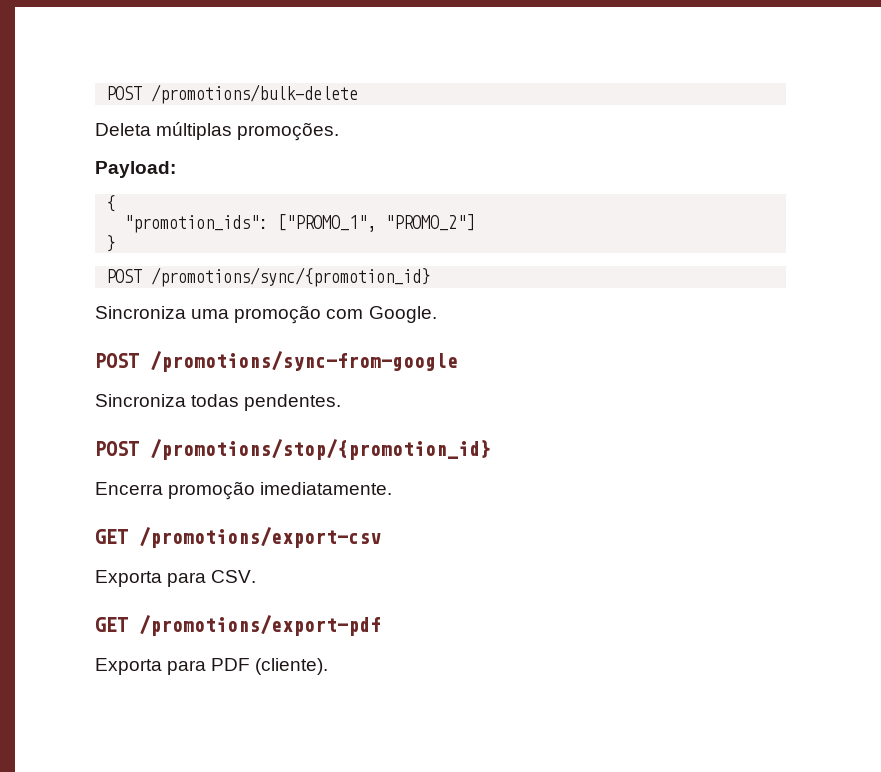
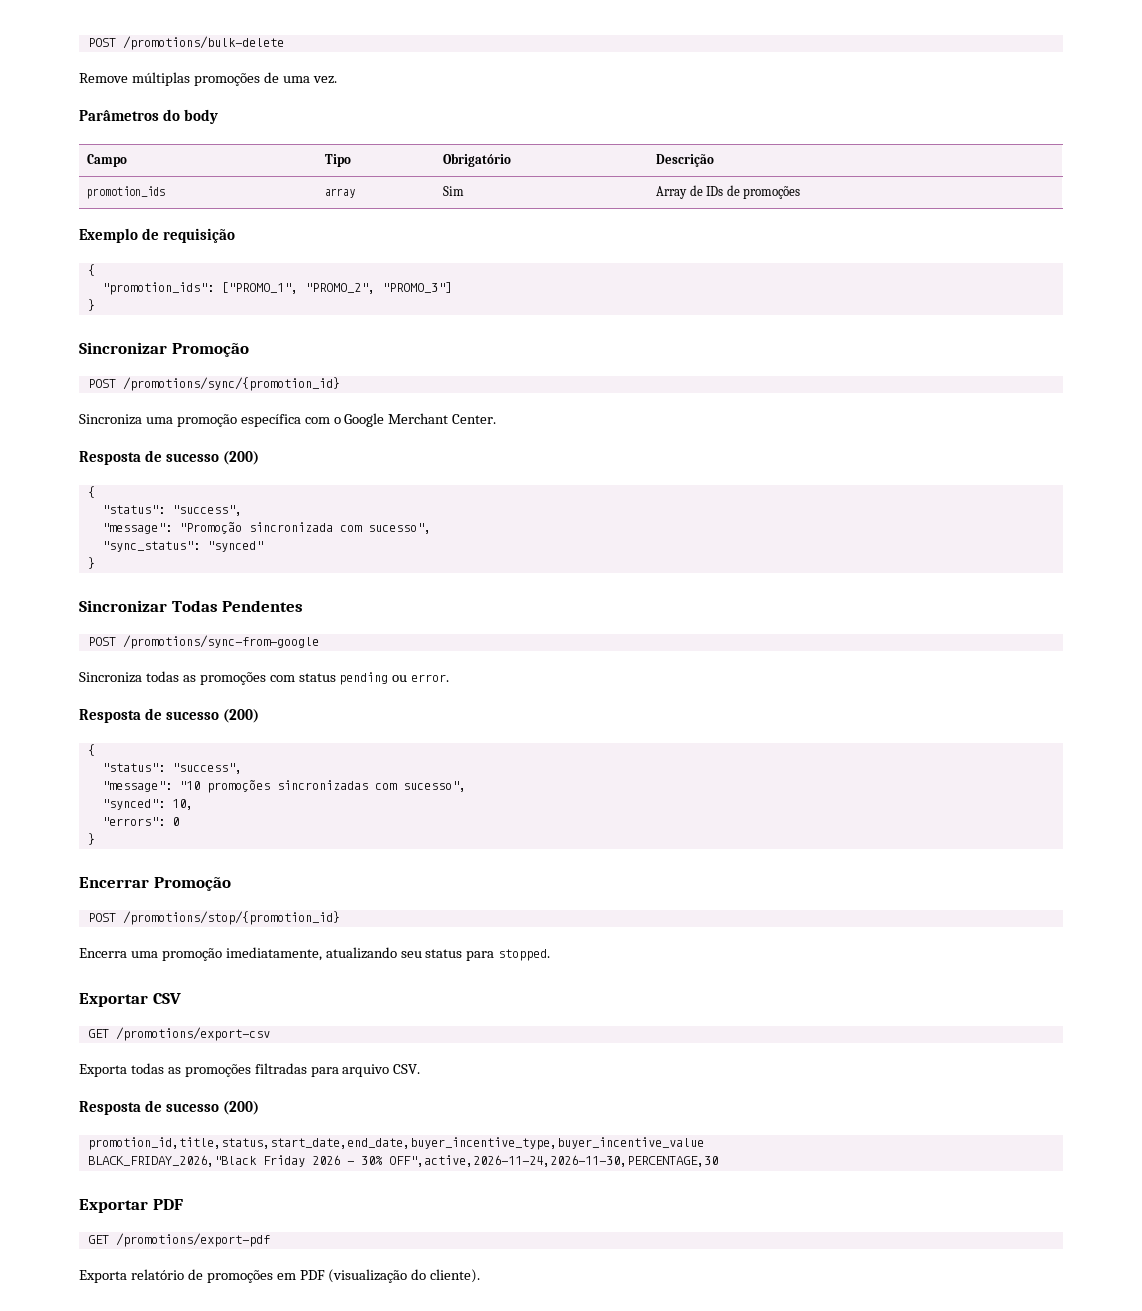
[95,122,340,141] [95,161,176,178] Deleta múltiplas promoções. // Payload: -> [79,72,337,86] [79,109,218,124] [87,154,128,167] [325,154,352,167] [443,153,512,167] [656,154,715,167] [87,186,166,199] [325,188,356,198] [443,186,465,196] [656,185,801,199] [79,228,235,243] Remove múltiplas promoções de uma vez. // Parâmetros do body // Campo | Tipo | Obrigatório | Descrição // promotion_ids | array | Sim | Array de IDs de promoções // Exemplo de requisição
[385,214,476,231] [106,235,116,252] "PROMO_2"] // } -> [304,282,452,294] [87,299,95,311] [79,342,249,357] "PROMO_2", "PROMO_3"] // } // Sincronizar Promoção
[326,306,437,323] [95,351,458,372] [95,394,342,411] [95,439,491,460] [95,481,393,500] [95,527,381,548] [95,570,257,587] [95,615,381,636] [95,658,329,675] com Google. // POST /promotions/sync-from-google // Sincroniza todas pendentes. // POST /promotions/stop/{promotion_id} // Encerra promoção imediatamente. // GET /promotions/export-csv // Exporta para CSV. // GET /promotions/export-pdf // Exporta para PDF (cliente). -> [240,413,497,427] [79,450,259,465] [87,486,95,498] [101,505,242,516] [101,522,431,534] [101,541,263,552] [87,557,95,569] [79,600,304,612] [87,635,319,649] [79,671,450,685] [79,708,259,723] [87,744,95,756] [101,763,242,774] [101,780,466,793] [101,799,193,810] [101,817,179,826] [87,833,95,845] [79,877,231,891] [87,911,340,925] [79,947,551,961] [79,993,181,1007] [87,1027,270,1041] [79,1063,421,1077] [79,1100,259,1115] [87,1137,704,1150] [87,1155,718,1167] [79,1199,183,1213] [87,1233,270,1247] [79,1269,481,1283] específica com o Google Merchant Center. // Resposta de sucesso (200) // { // "status": "success", // "message": "Promoção sincronizada com sucesso", // "sync_status": "synced" // } // Sincronizar Todas Pendentes // POST /promotions/sync-from-google // Sincroniza todas as promoções com status pending ou error. // Resposta de sucesso (200) // { // "status": "success", // "message": "10 promoções sincronizadas com sucesso", // "synced": 10, // "errors": 0 // } // Encerrar Promoção // POST /promotions/stop/{promotion_id} // Encerra uma promoção imediatamente, atualizando seu status para stopped. // Exportar CSV // GET /promotions/export-csv // Exporta todas as promoções filtradas para arquivo CSV. // Resposta de sucesso (200) // promotion_id,title,status,start_date,end_date,buyer_incentive_type,buyer_incentive_value // BLACK_FRIDAY_2026,"Black Friday 2026 - 30% OFF",active,2026-11-24,2026-11-30,PERCENTAGE,30 // Exportar PDF // GET /promotions/export-pdf // Exporta relatório de promoções em PDF (visualização do cliente).

